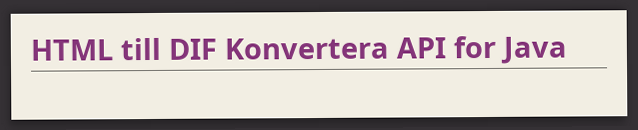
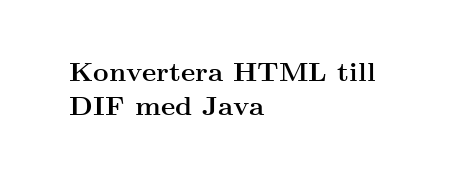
(30, 50) none -> [69,63,224,81] Konvertera
[224,35,496,60] Konvertera API for -> [135,97,192,115] med

